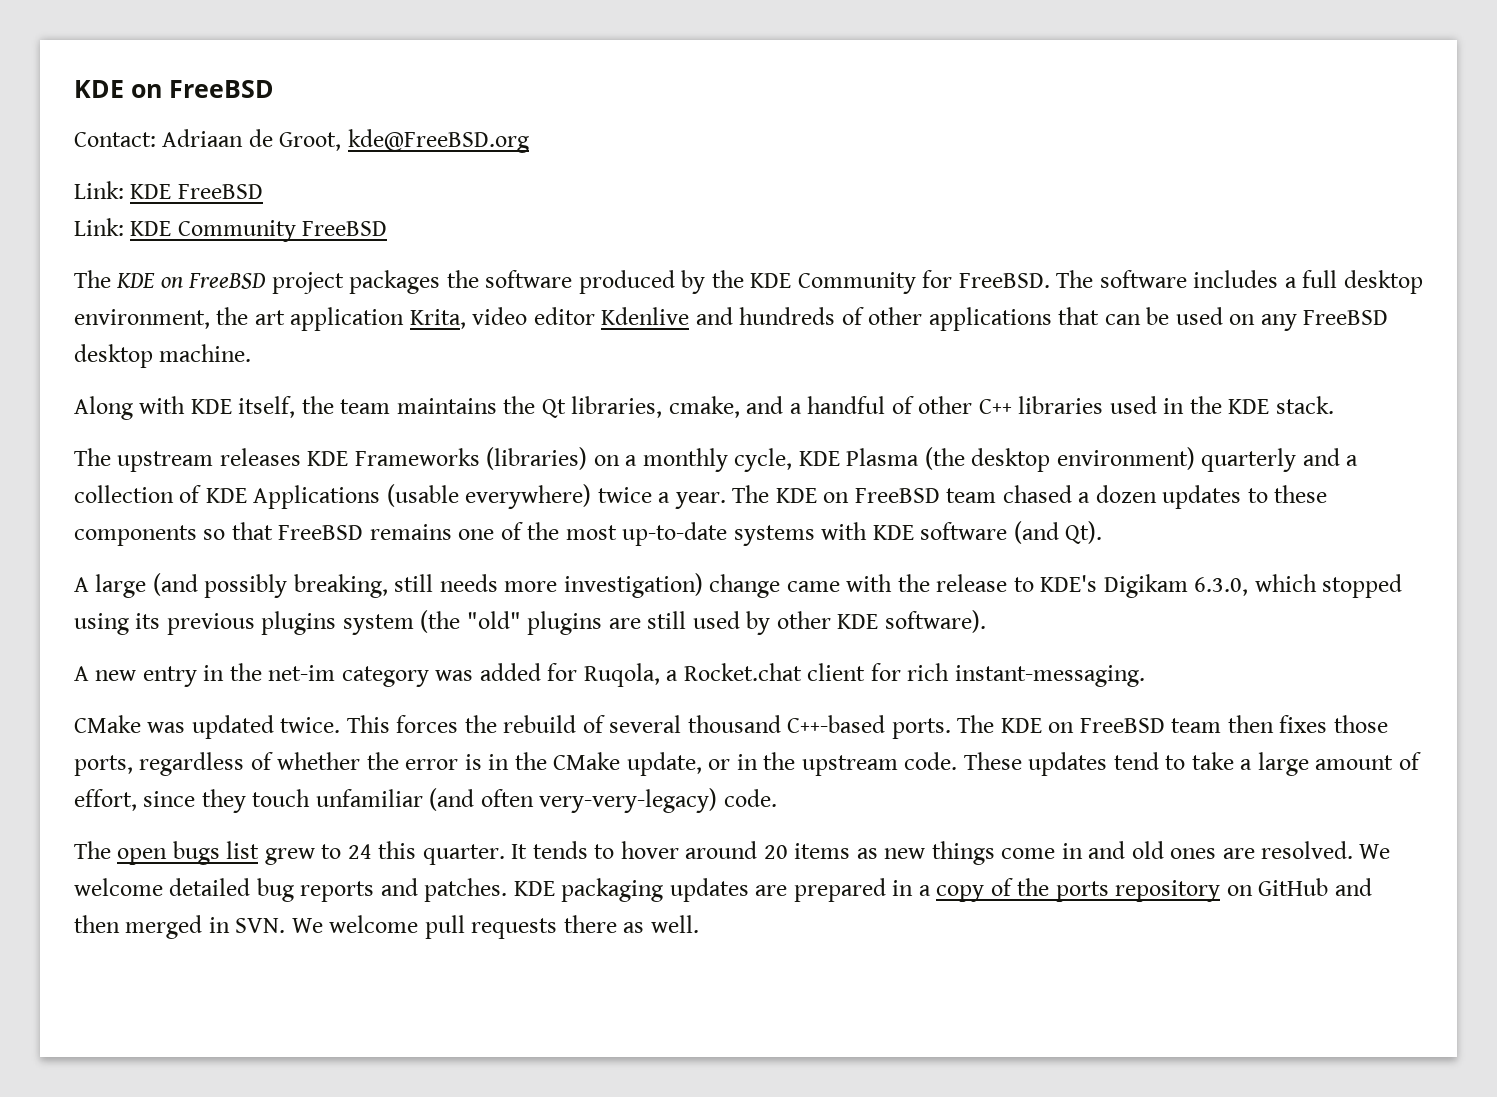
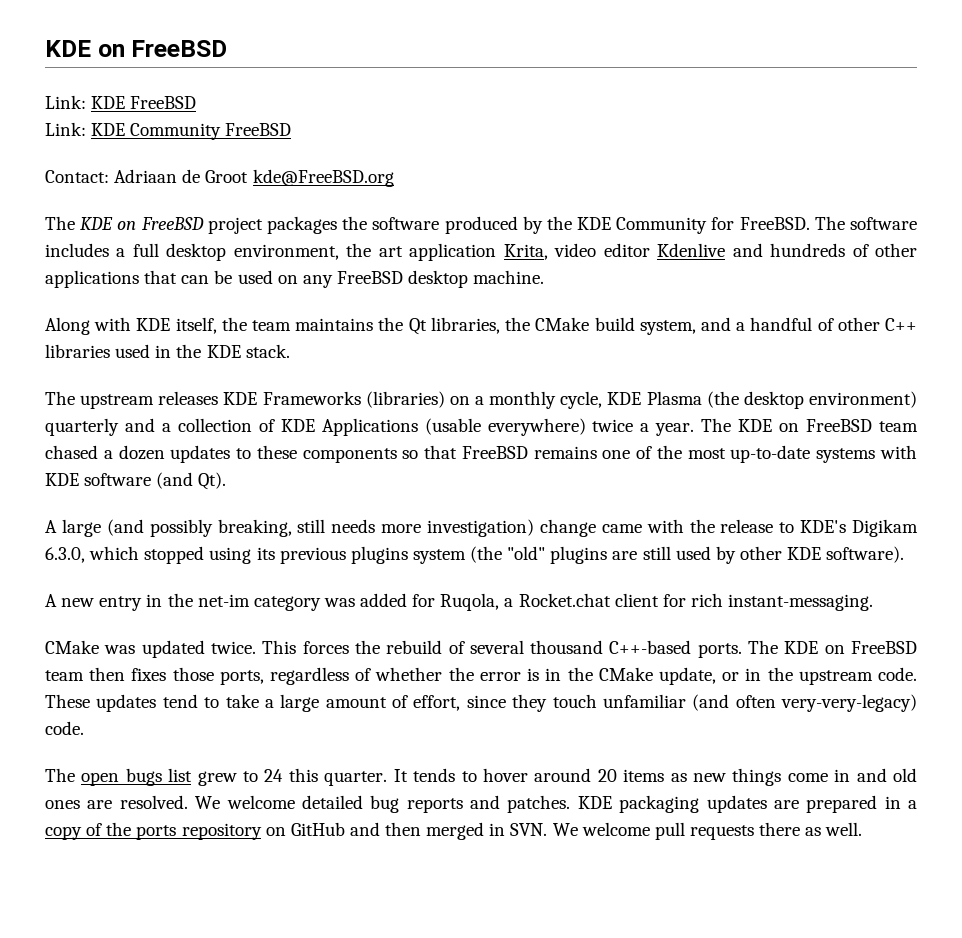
[74,80,274,98] [74,129,529,153] KDE on FreeBSD // Contact: Adriaan de Groot, kde@FreeBSD.org -> [45,40,228,57] KDE on FreeBSD
(388, 228) none -> [45,169,394,187] // Contact: Adriaan de Groot kde@FreeBSD.org
[668,396,740,418] cmake, -> [505,317,696,335] the CMake build system,

